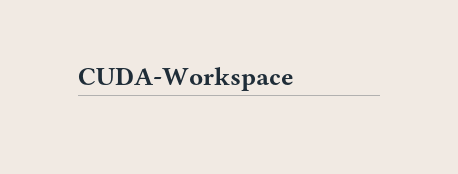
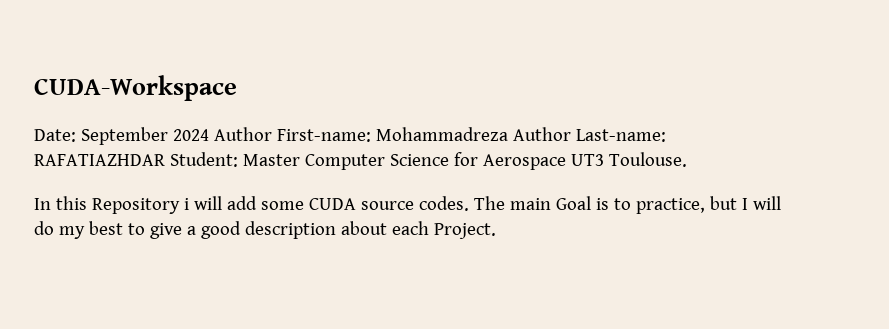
(294, 79) none -> [34,127,666,145] [34,152,687,170] [34,196,781,214] [34,221,496,239] // Date: September 2024 Author First-name: Mohammadreza Author Last-name: RAFATIAZHDAR Student: Master Computer Science for Aerospace UT3 Toulouse. // In this Repository i will add some CUDA source codes. The main Goal is to practice, but I will do my best to give a good description about each Project.

